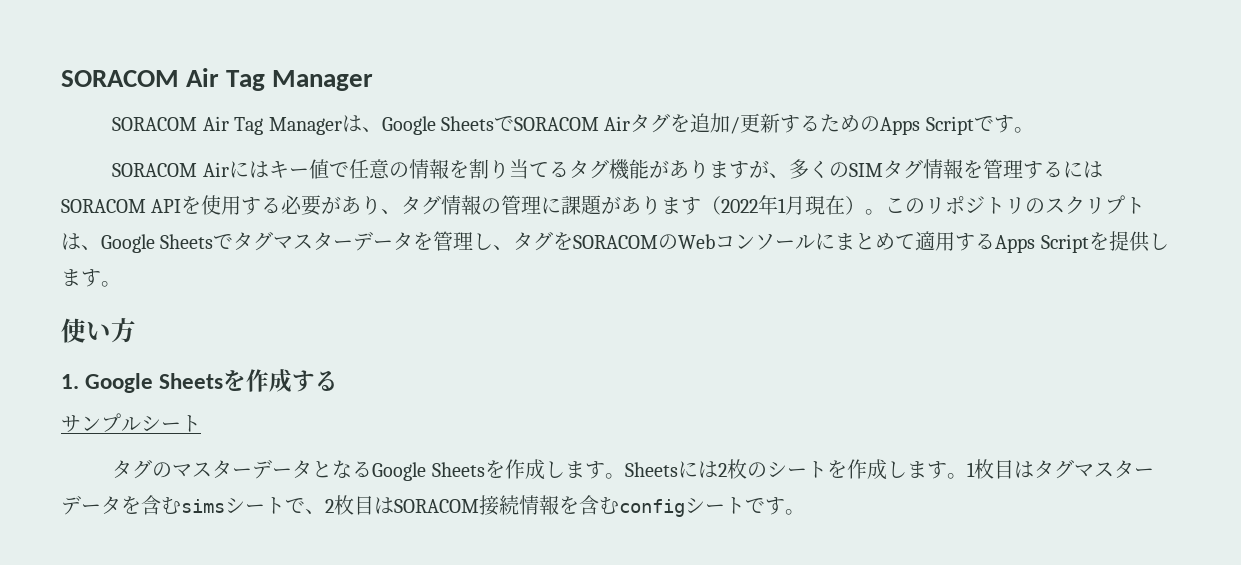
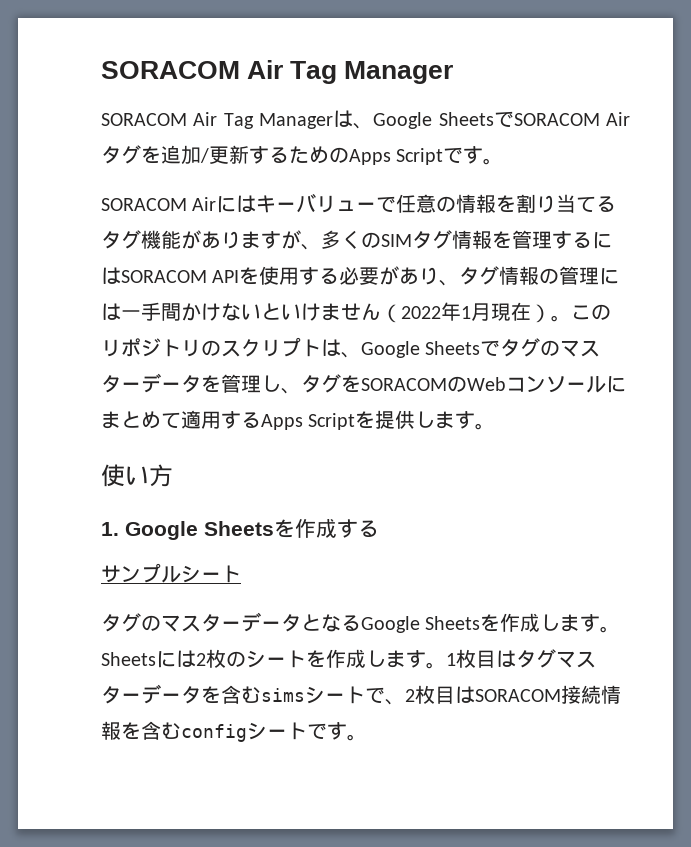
[308,159,329,179] 値 -> [296,193,377,213] バリュー
[561,195,702,215] 課題があります -> [101,302,381,321] は一手間かけないといけません
(274, 241) none -> [540,340,561,356] の

